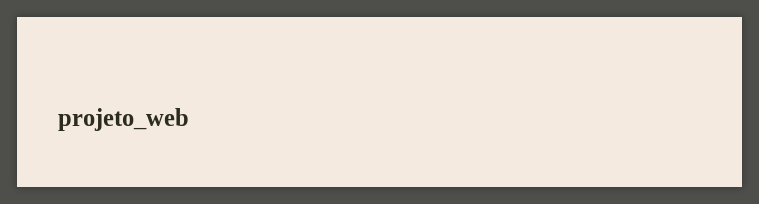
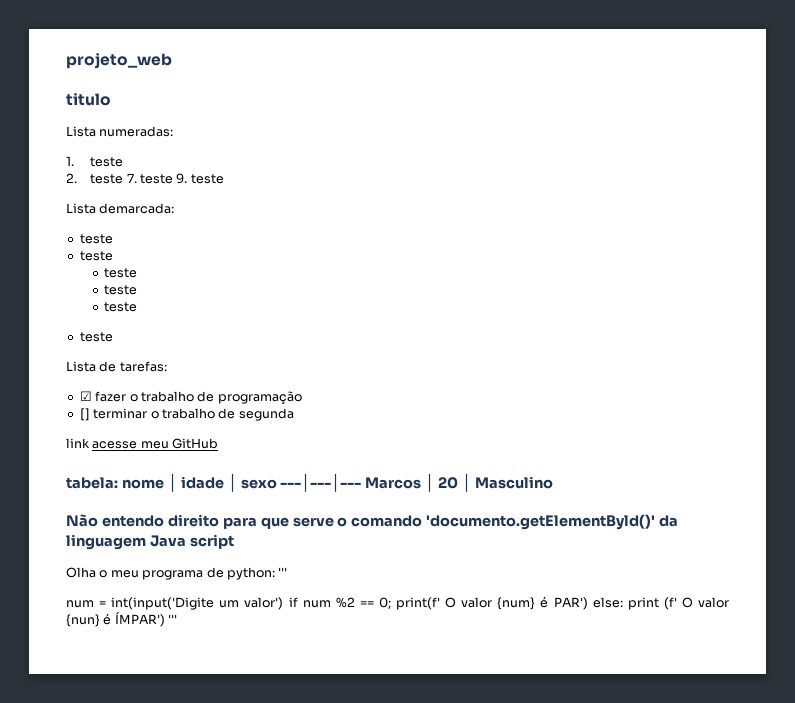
(189, 119) none -> [66,93,111,106] [66,126,174,137] [66,156,124,167] [66,173,224,184] [66,203,175,214] [79,234,113,244] [79,251,113,261] [103,268,137,278] [103,285,137,295] [103,302,137,312] [79,332,113,342] [66,361,167,372] [79,391,302,405] [79,408,294,421] [66,438,219,449] [66,473,554,492] [66,514,679,530] [66,534,234,550] [66,567,288,580] [66,596,730,610] [66,612,178,627] // titulo // Lista numeradas: // 1. teste // 2. teste 7. teste 9. teste // Lista demarcada: // teste // teste // teste // teste // teste // teste // Lista de tarefas: // ☑ fazer o trabalho de programação // [] terminar o trabalho de segunda // link acesse meu GitHub // tabela: nome │ idade │ sexo ---│---│--- Marcos │ 20 │ Masculino // Não entendo direito para que serve o comando 'documento.getElementByld()' da linguagem Java script // Olha o meu programa de python: ''' // num = int(input('Digite um valor') if num %2 == 0; print(f' O valor {num} é PAR') else: print (f' O valor {nun} é ÍMPAR') '''

